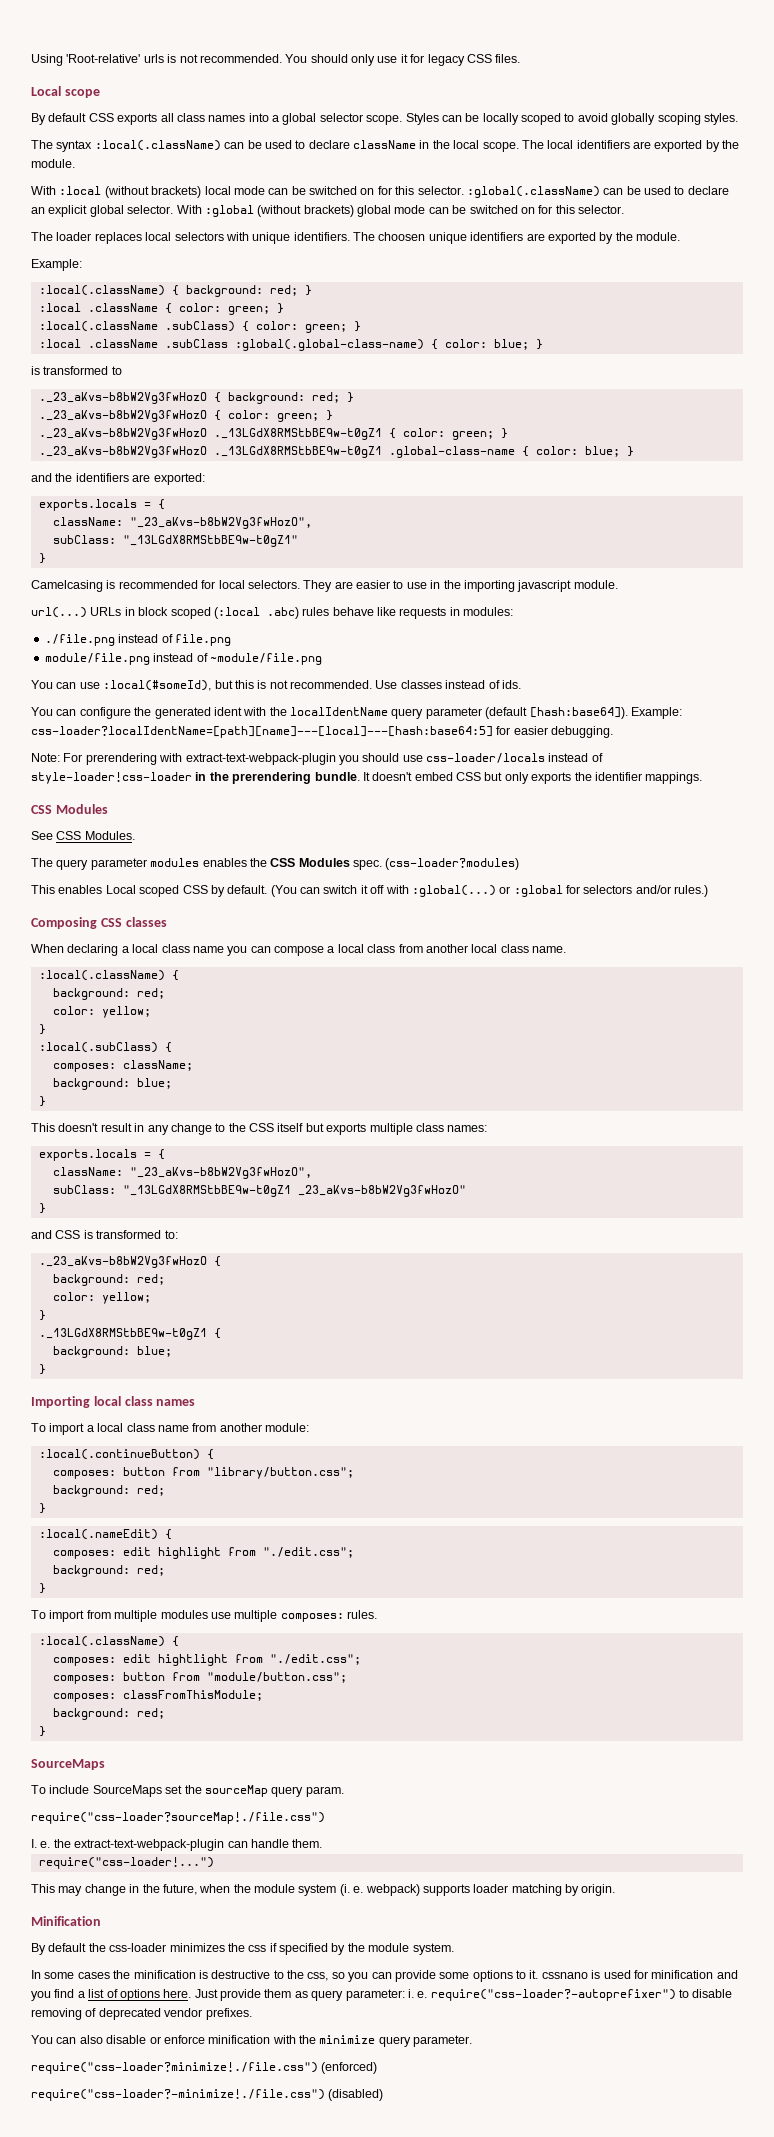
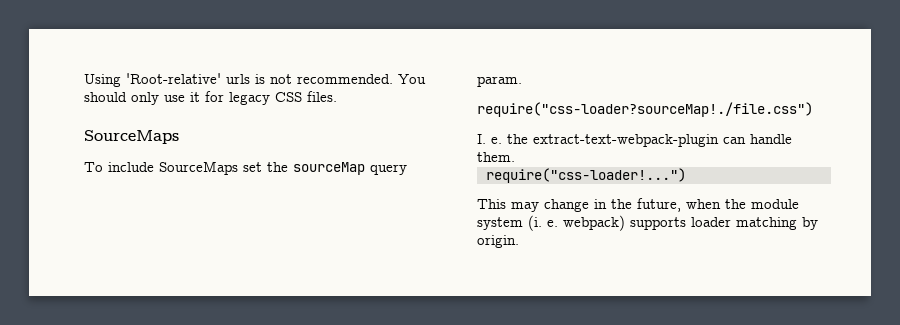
[31,86,100,98] [31,113,738,125] [31,140,740,152] [31,159,75,168] [31,186,729,198] [31,205,624,217] [31,232,680,244] [31,259,82,271] [38,285,312,297] [38,303,284,315] [38,321,361,333] [38,339,543,351] [31,366,122,375] [38,392,354,404] [38,410,333,422] [38,428,508,440] [38,446,634,458] [31,473,205,485] [38,499,165,511] [52,517,312,529] [52,535,298,547] [38,553,46,564] [31,580,618,592] [31,607,514,619] [44,634,231,646] [44,653,322,665] [31,680,521,691] [31,707,682,719] [31,726,614,738] [31,753,603,765] [31,772,703,784] [31,804,108,814] [31,831,135,840] [31,858,520,870] [31,885,709,897] [31,917,167,929] [31,944,566,956] [38,970,179,981] [52,988,165,1000] [52,1006,151,1018] [38,1024,46,1035] [38,1042,172,1053] [52,1060,193,1072] [52,1078,172,1090] [38,1096,46,1107] [31,1123,488,1135] [38,1149,165,1161] [52,1167,312,1179] [52,1185,466,1197] [38,1203,46,1214] [31,1230,178,1239] [38,1256,221,1268] [52,1274,165,1286] [52,1292,151,1304] [38,1310,46,1321] [38,1328,221,1340] [52,1346,172,1358] [38,1364,46,1375] [31,1396,196,1408] [31,1423,309,1435] [38,1449,214,1460] [52,1467,354,1479] [52,1485,165,1497] [38,1503,46,1514] [38,1529,172,1540] [52,1547,354,1559] [52,1565,165,1577] [38,1583,46,1594] [31,1610,377,1622] [38,1636,179,1647] [52,1654,361,1666] [52,1672,347,1684] [52,1690,263,1702] [52,1708,165,1720] [38,1726,46,1737] // Local scope // By default CSS exports all class names into a global selector scope. Styles can be locally scoped to avoid globally scoping styles. // The syntax :local(.className) can be used to declare className in the local scope. The local identifiers are exported by the module. // With :local (without brackets) local mode can be switched on for this selector. :global(.className) can be used to declare an explicit global selector. With :global (without brackets) global mode can be switched on for this selector. // The loader replaces local selectors with unique identifiers. The choosen unique identifiers are exported by the module. // Example: // :local(.className) { background: red; } // :local .className { color: green; } // :local(.className .subClass) { color: green; } // :local .className .subClass :global(.global-class-name) { color: blue; } // is transformed to // ._23_aKvs-b8bW2Vg3fwHozO { background: red; } // ._23_aKvs-b8bW2Vg3fwHozO { color: green; } // ._23_aKvs-b8bW2Vg3fwHozO ._13LGdX8RMStbBE9w-t0gZ1 { color: green; } // ._23_aKvs-b8bW2Vg3fwHozO ._13LGdX8RMStbBE9w-t0gZ1 .global-class-name { color: blue; } // and the identifiers are exported: // exports.locals = { // className: "_23_aKvs-b8bW2Vg3fwHozO", // subClass: "_13LGdX8RMStbBE9w-t0gZ1" // } // Camelcasing is recommended for local selectors. They are easier to use in the importing javascript module. // url(...) URLs in block scoped (:local .abc) rules behave like requests in modules: // ./file.png instead of file.png // module/file.png instead of ~module/file.png // You can use :local(#someId), but this is not recommended. Use classes instead of ids. // You can configure the generated ident with the localIdentName query parameter (default [hash:base64]). Example: css-loader?localIdentName=[path][name]---[local]---[hash:base64:5] for easier debugging. // Note: For prerendering with extract-text-webpack-plugin you should use css-loader/locals instead of style-loader!css-loader in the prerendering bundle. It doesn't embed CSS but only exports the identifier mappings. // CSS Modules // See CSS Modules. // The query parameter modules enables the CSS Modules spec. (css-loader?modules) // This enables Local scoped CSS by default. (You can switch it off with :global(...) or :global for selectors and/or rules.) // Composing CSS classes // When declaring a local class name you can compose a local class from another local class name. // :local(.className) { // background: red; // color: yellow; // } // :local(.subClass) { // composes: className; // background: blue; // } // This doesn't result in any change to the CSS itself but exports multiple class names: // exports.locals = { // className: "_23_aKvs-b8bW2Vg3fwHozO", // subClass: "_13LGdX8RMStbBE9w-t0gZ1 _23_aKvs-b8bW2Vg3fwHozO" // } // and CSS is transformed to: // ._23_aKvs-b8bW2Vg3fwHozO { // background: red; // color: yellow; // } // ._13LGdX8RMStbBE9w-t0gZ1 { // background: blue; // } // Importing local class names // To import a local class name from another module: // :local(.continueButton) { // composes: button from "library/button.css"; // background: red; // } // :local(.nameEdit) { // composes: edit highlight from "./edit.css"; // background: red; // } // To import from multiple modules use multiple composes: rules. // :local(.className) { // composes: edit hightlight from "./edit.css"; // composes: button from "module/button.css"; // composes: classFromThisModule; // background: red; // } -> (337, 96) none
[31,1916,101,1926] [31,1943,454,1955] [31,1970,738,1982] [31,1989,733,2001] [31,2008,252,2020] [31,2035,473,2047] [31,2062,378,2074] [31,2089,384,2101] // Minification // By default the css-loader minimizes the css if specified by the module system. // In some cases the minification is destructive to the css, so you can provide some options to it. cssnano is used for minification and you find a list of options here. Just provide them as query parameter: i. e. require("css-loader?-autoprefixer") to disable removing of deprecated vendor prefixes. // You can also disable or enforce minification with the minimize query parameter. // require("css-loader?minimize!./file.css") (enforced) // require("css-loader?-minimize!./file.css") (disabled) -> (519, 241) none

